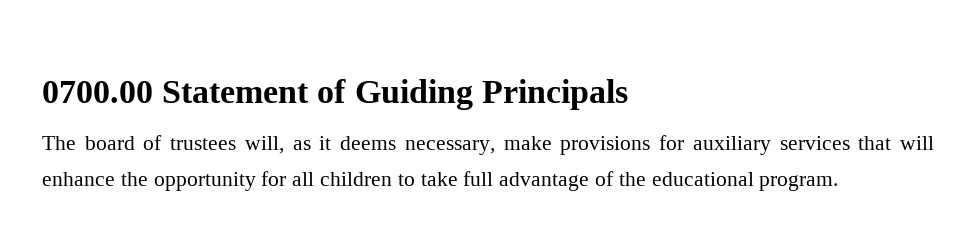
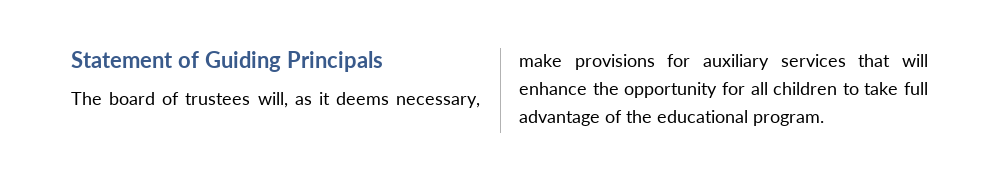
[42,81,153,103] 0700.00 -> (71, 59) none

